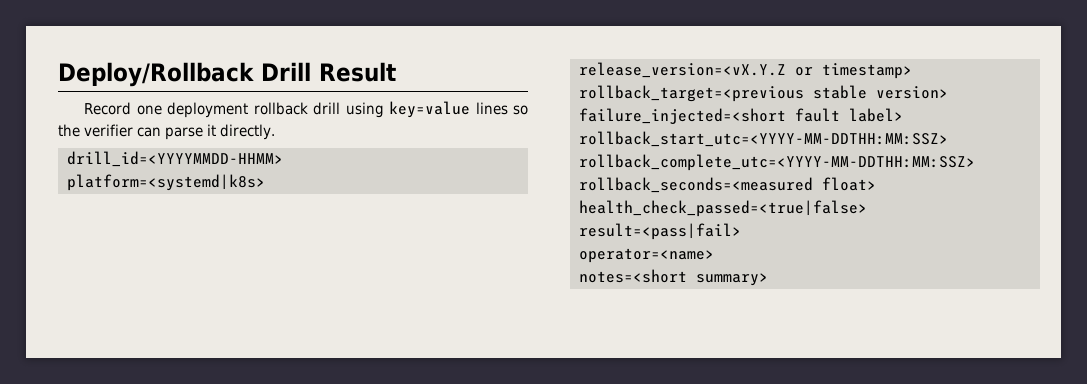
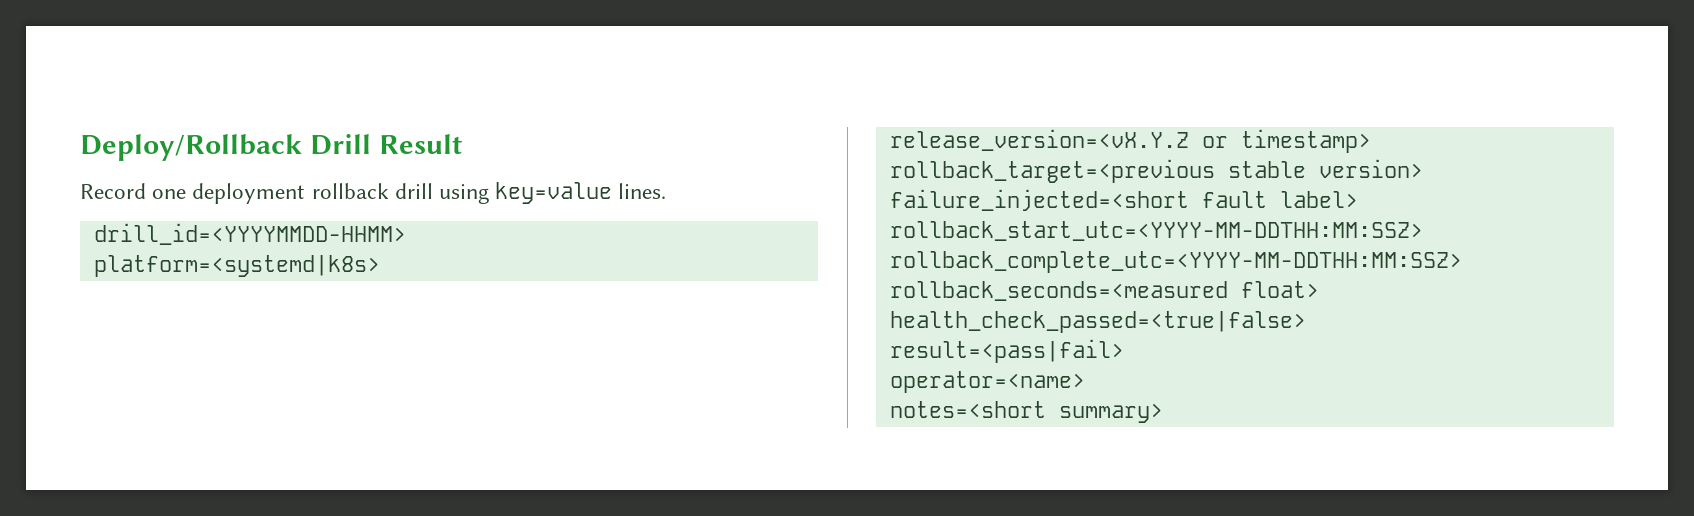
[475,102,528,115] [58,124,276,140] lines so the verifier can parse it directly. -> [618,183,667,199] lines.

